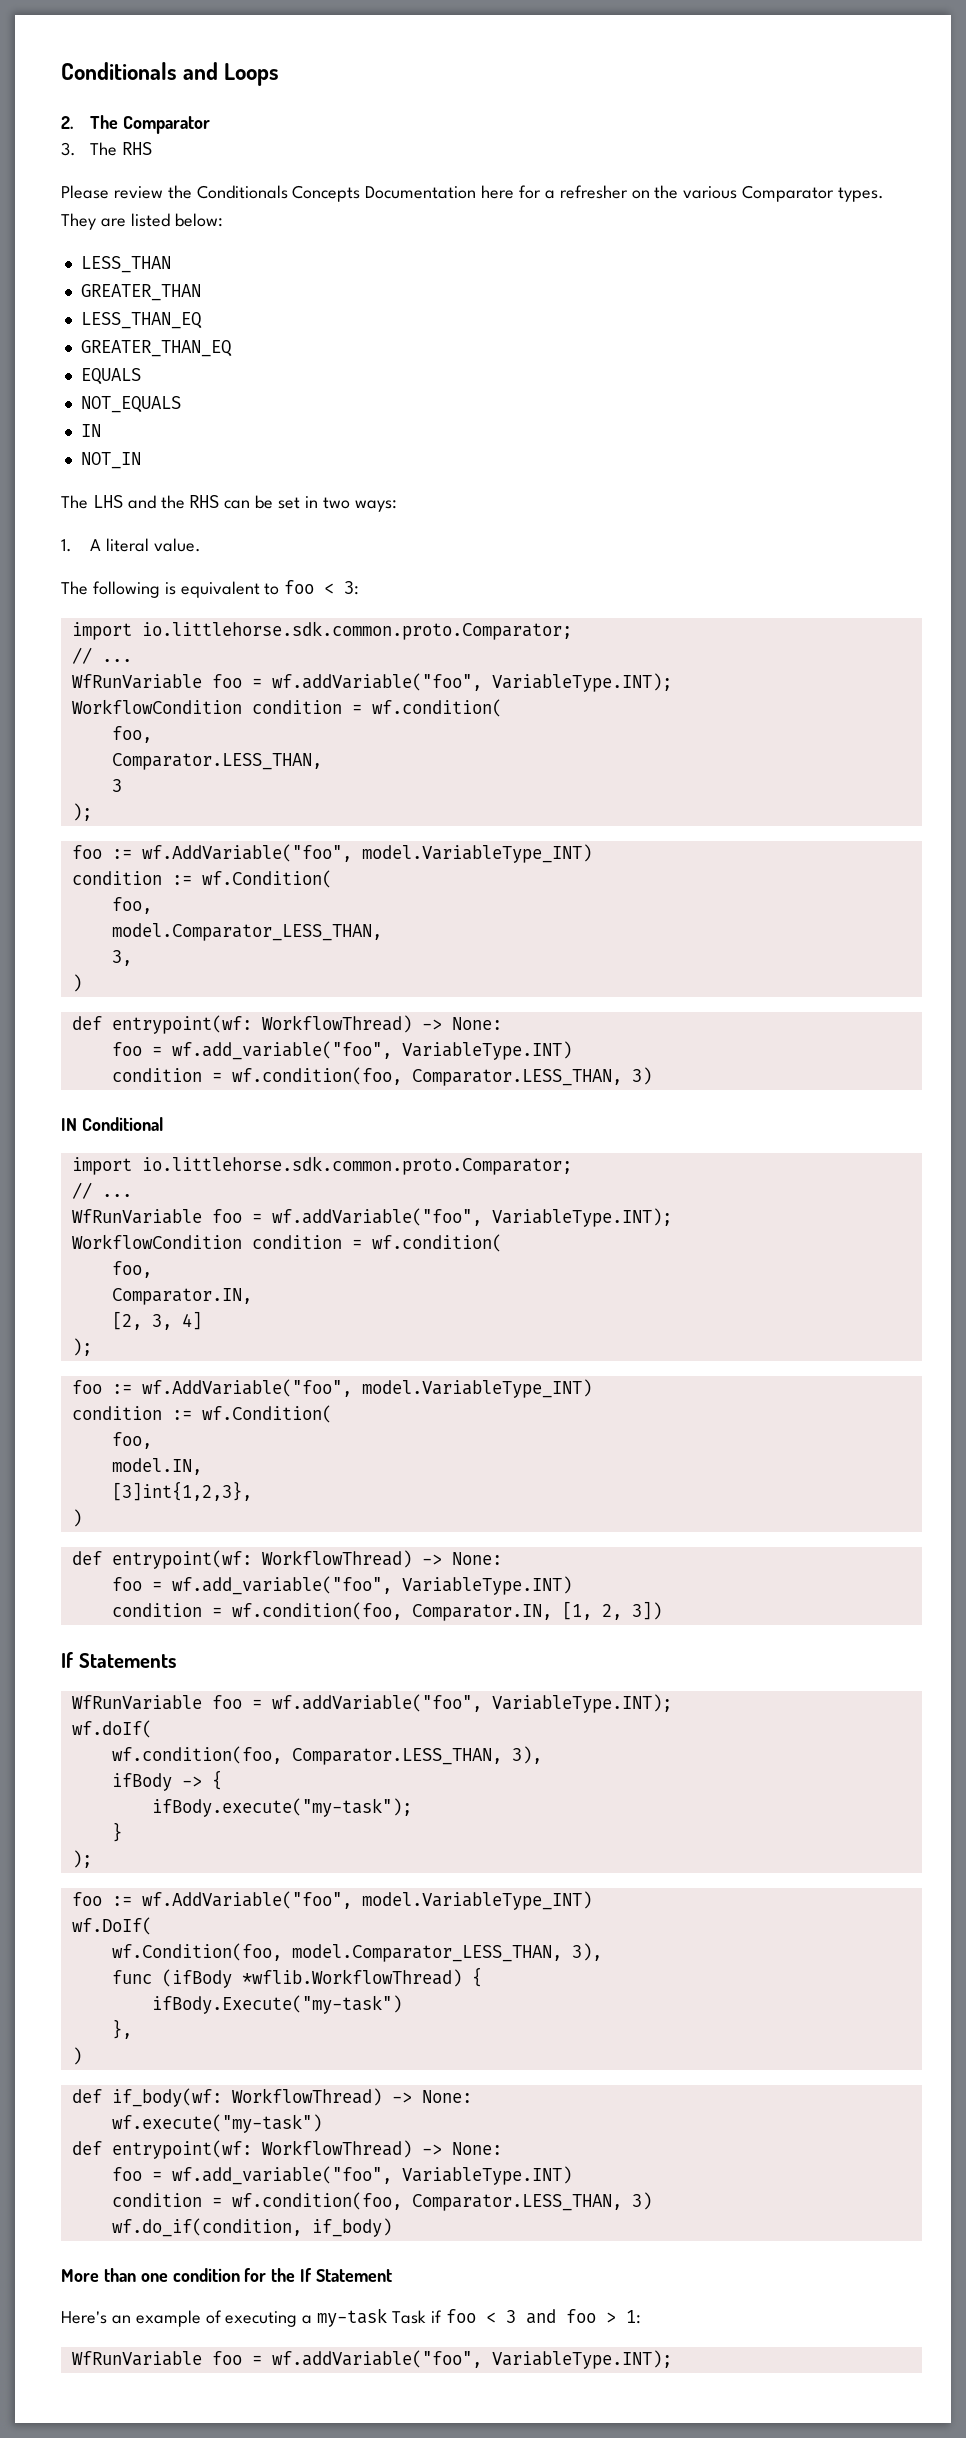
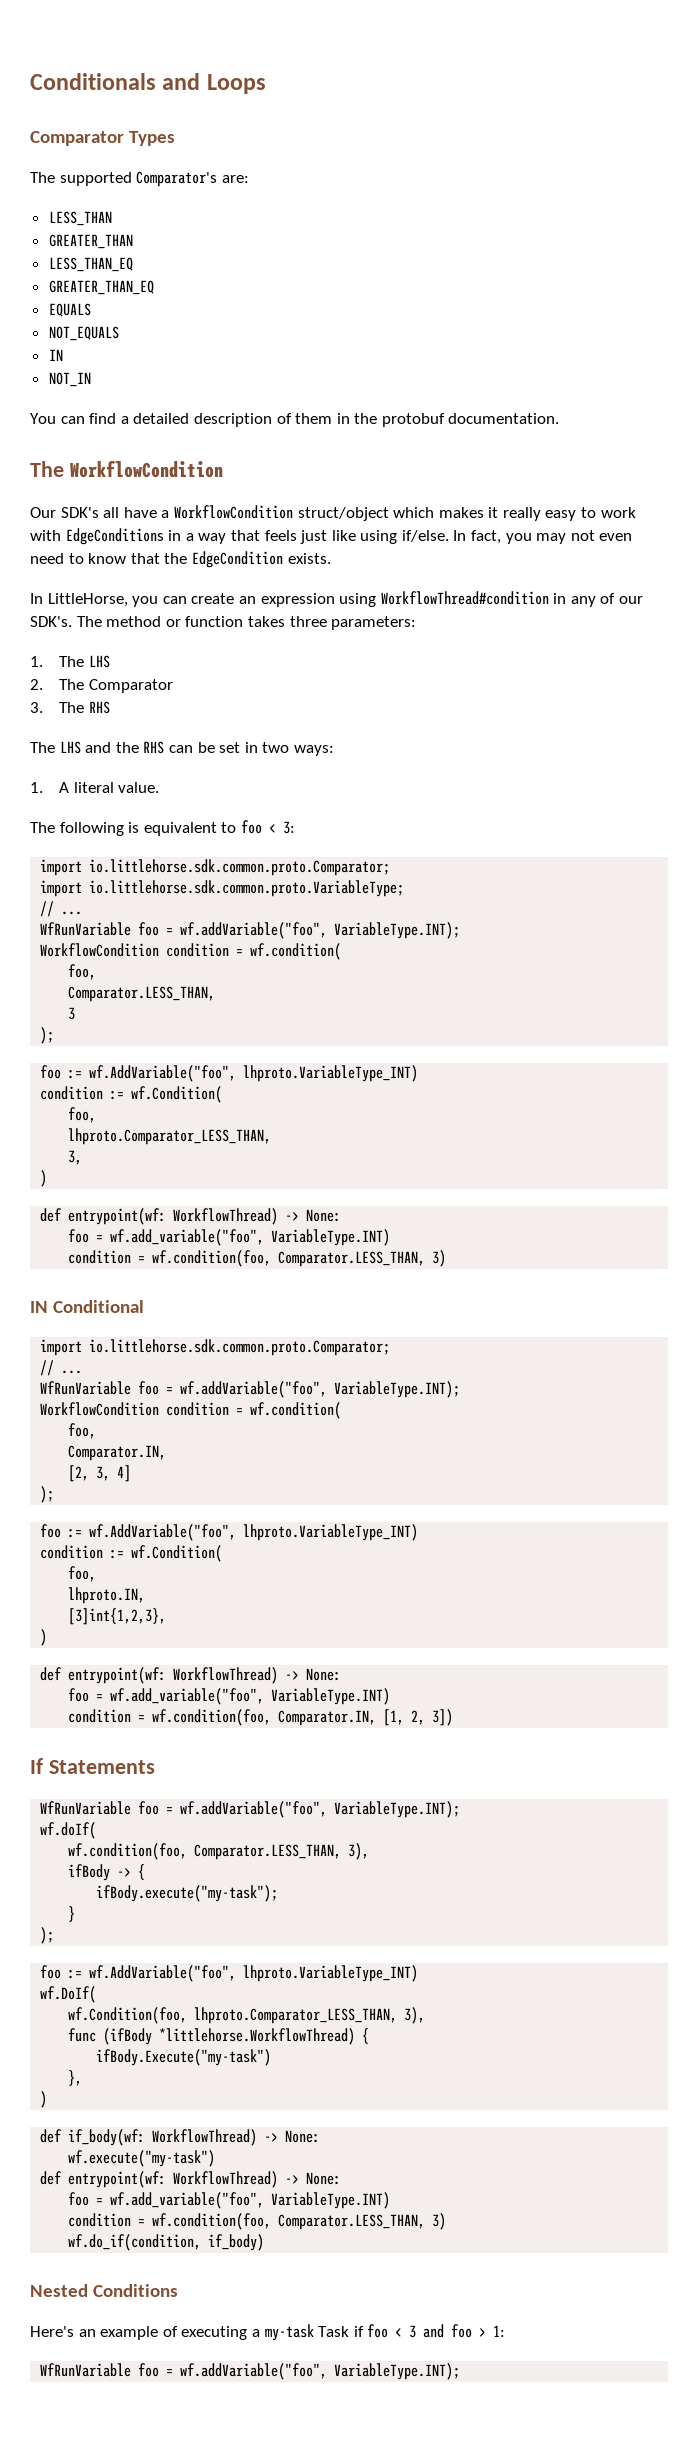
[61,115,210,134] [61,142,152,156] [61,185,885,202] [61,213,223,230] 2. The Comparator // 3. The RHS // Please review the Conditionals Concepts Documentation here for a refresher on the various Comparator types. They are listed below: -> [30,131,176,146] [30,171,249,187] Comparator Types // The supported Comparator's are:
(141, 460) none -> [30,413,560,427] [30,460,223,478] [30,505,636,521] [30,528,633,545] [30,551,331,568] [30,591,644,607] [30,616,417,630] [30,655,110,668] [30,679,173,693] [30,701,110,714] // You can find a detailed description of them in the protobuf documentation. // The WorkflowCondition // Our SDK's all have a WorkflowCondition struct/object which makes it really easy to work with EdgeConditions in a way that feels just like using if/else. In fact, you may not even need to know that the EdgeCondition exists. // In LittleHorse, you can create an expression using WorkflowThread#condition in any of our SDK's. The method or function takes three parameters: // 1. The LHS // 2. The Comparator // 3. The RHS
(572, 630) none -> [40,880,405,897] // import io.littlehorse.sdk.common.proto.VariableType;
[361,844,592,863] [71,870,332,888] [111,897,152,914] [111,923,382,941] model.VariableType_INT) // condition := wf.Condition( // foo, // model.Comparator_LESS_THAN, -> [243,1065,419,1082] [40,1086,223,1103] [68,1107,97,1123] [68,1128,272,1145] lhproto.VariableType_INT) // condition := wf.Condition( // foo, // lhproto.Comparator_LESS_THAN,
[361,1379,592,1398] [71,1405,332,1423] [111,1432,152,1449] [111,1458,202,1475] model.VariableType_INT) // condition := wf.Condition( // foo, // model.IN, -> [243,1524,419,1541] [40,1545,223,1562] [68,1566,97,1582] [68,1587,146,1604] lhproto.VariableType_INT) // condition := wf.Condition( // foo, // lhproto.IN,
[361,1891,592,1910] model.VariableType_INT) -> [243,1965,419,1982] lhproto.VariableType_INT)
[291,1944,562,1962] model.Comparator_LESS_THAN, -> [194,2007,398,2024] lhproto.Comparator_LESS_THAN,
[241,1969,462,1987] *wflib.WorkflowThread) -> [159,2028,356,2045] *littlehorse.WorkflowThread)
[61,2268,393,2282] More than one condition for the If Statement -> [30,2284,179,2297] Nested Conditions

